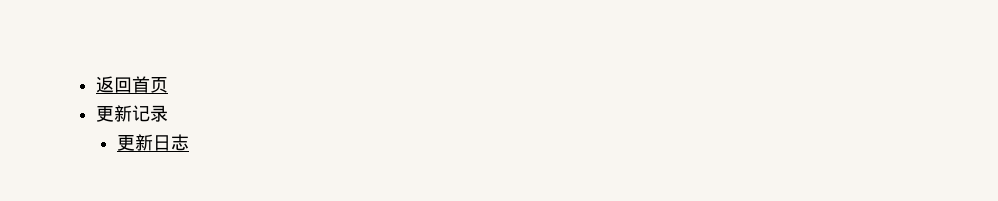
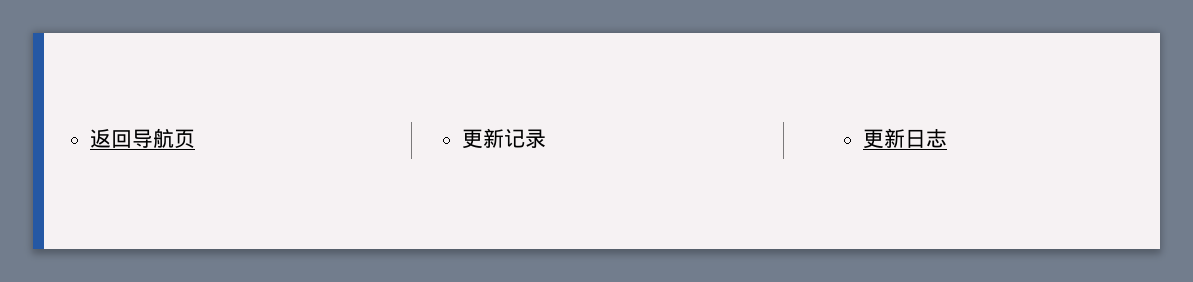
[132,76,151,93] 首 -> [132,128,175,148] 导航

